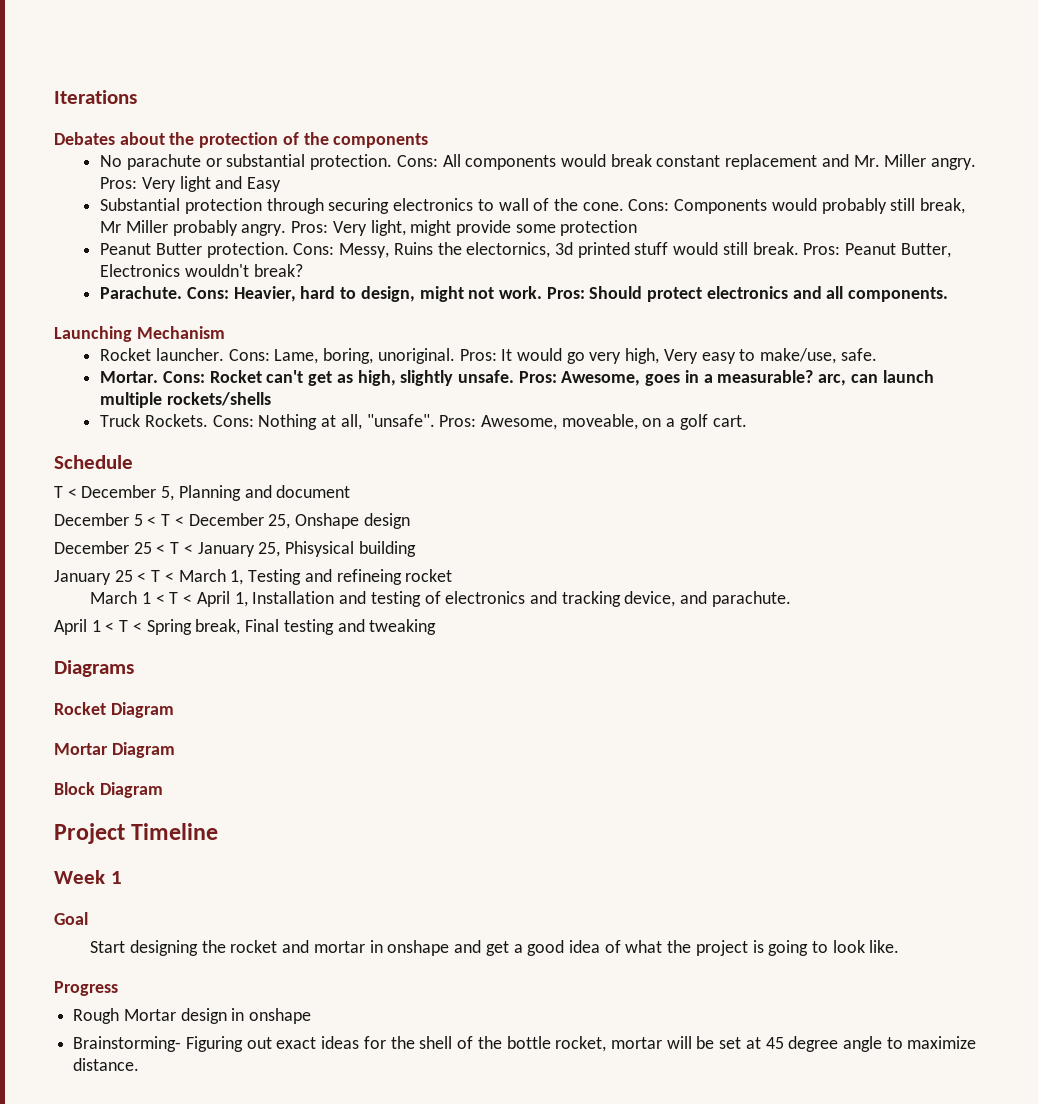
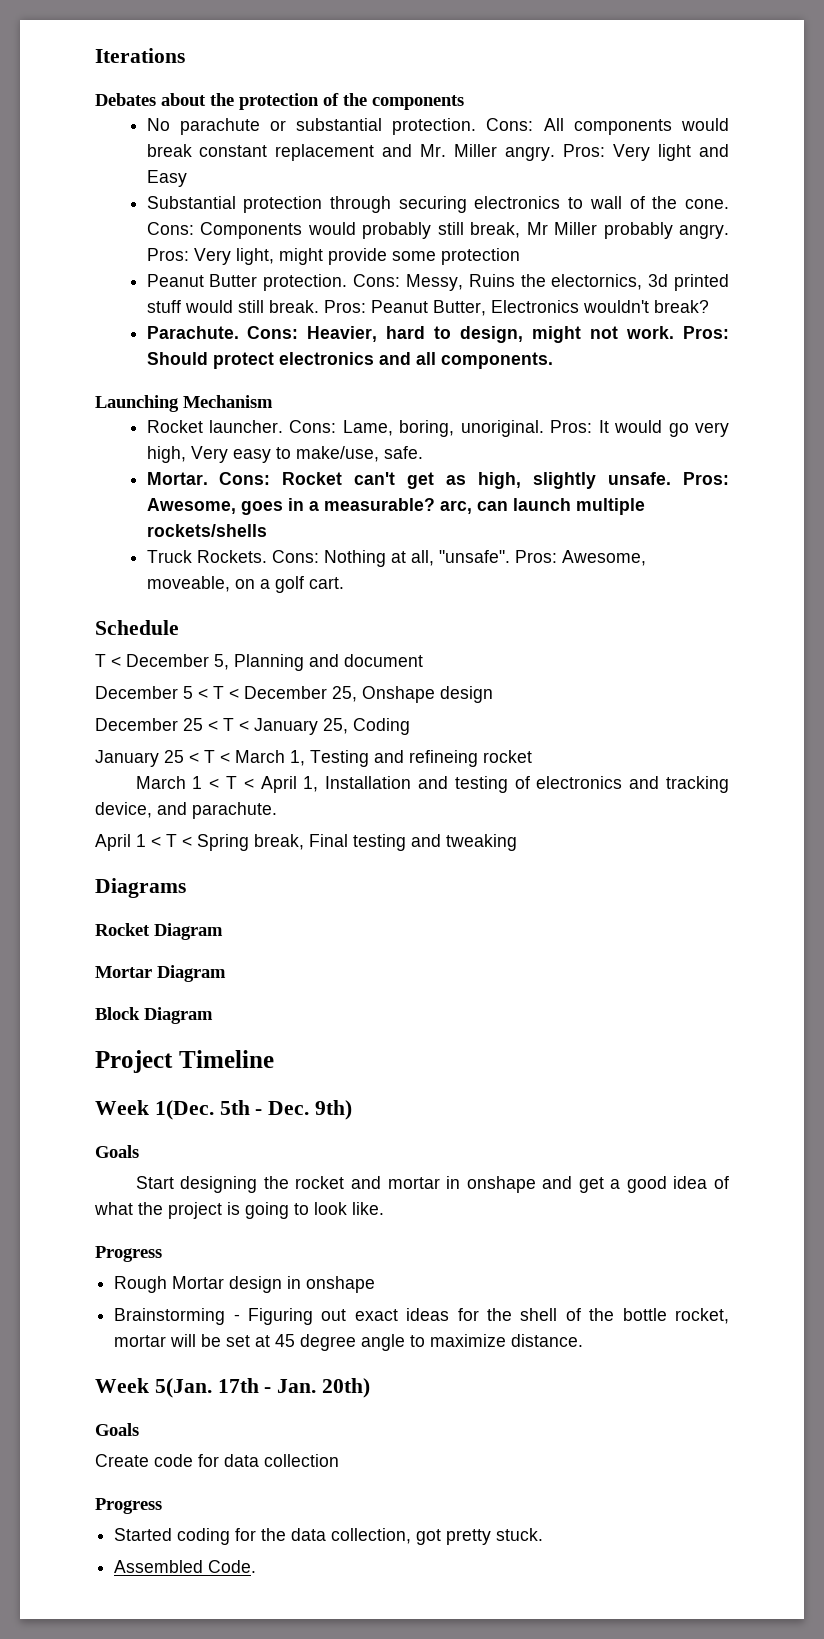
[285,541,416,557] Phisysical building -> [353,718,410,735] Coding
[110,871,122,884] [54,912,88,925] 1 // Goal -> [154,1100,353,1120] [95,1145,139,1158] 1(Dec. 5th - Dec. 9th) // Goals
[73,1036,182,1052] Brainstorming- -> [114,1308,240,1325] Brainstorming -
(140, 1064) none -> [95,1378,371,1398] [95,1423,139,1436] [95,1454,339,1467] [95,1498,162,1514] [114,1528,544,1545] [114,1560,257,1573] // Week 5(Jan. 17th - Jan. 20th) // Goals // Create code for data collection // Progress // Started coding for the data collection, got pretty stuck. // Assembled Code.

